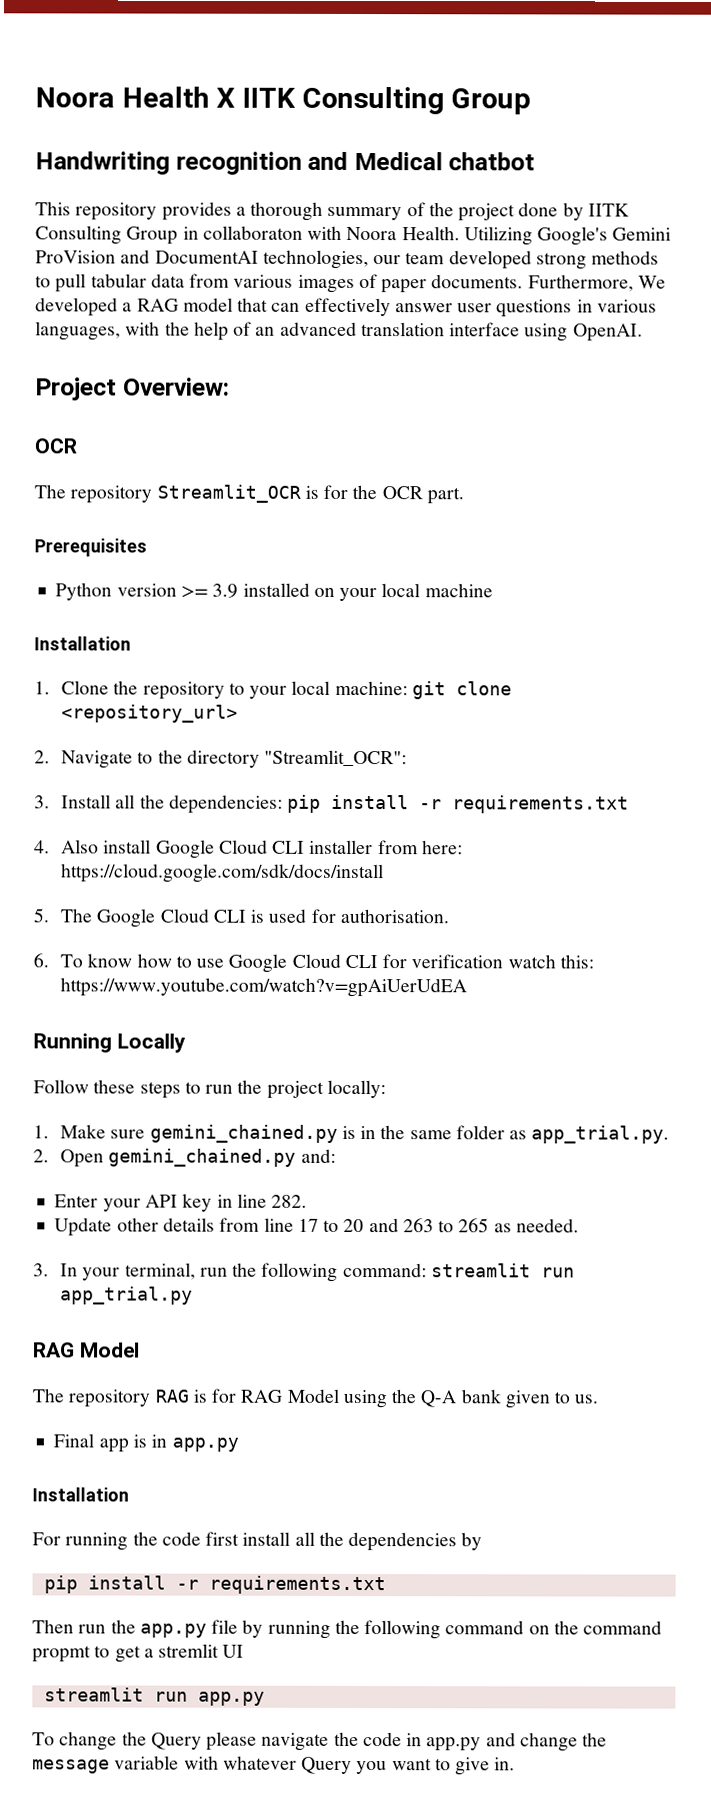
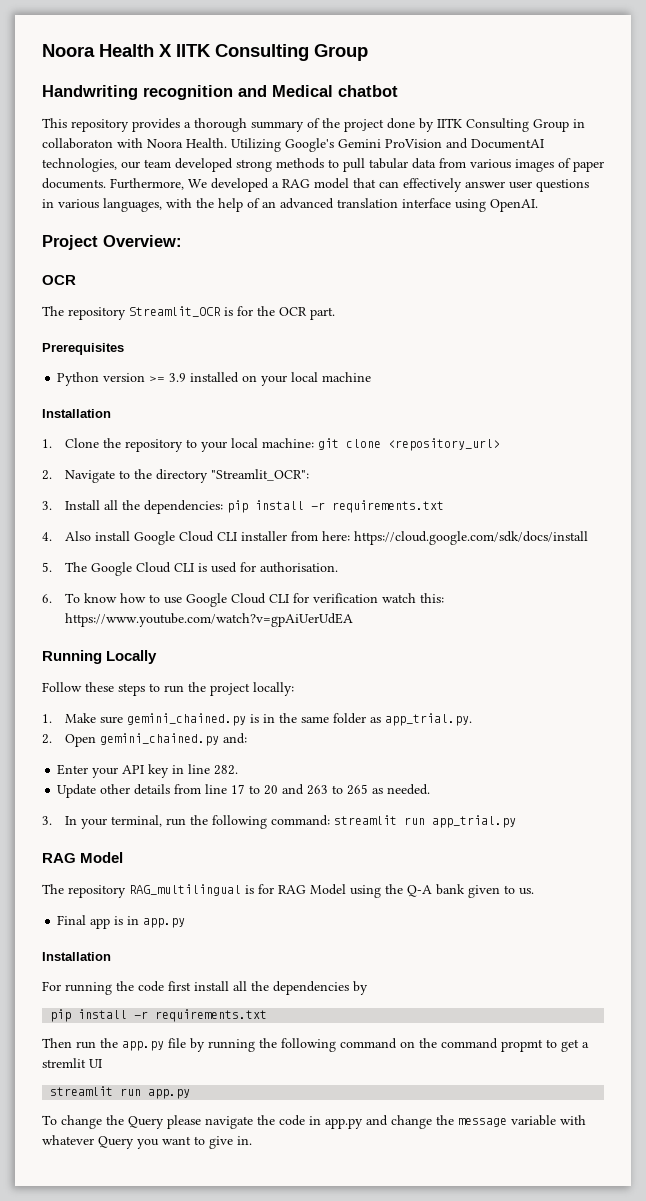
[154,1389,189,1403] RAG -> [129,884,241,896] RAG_multilingual

